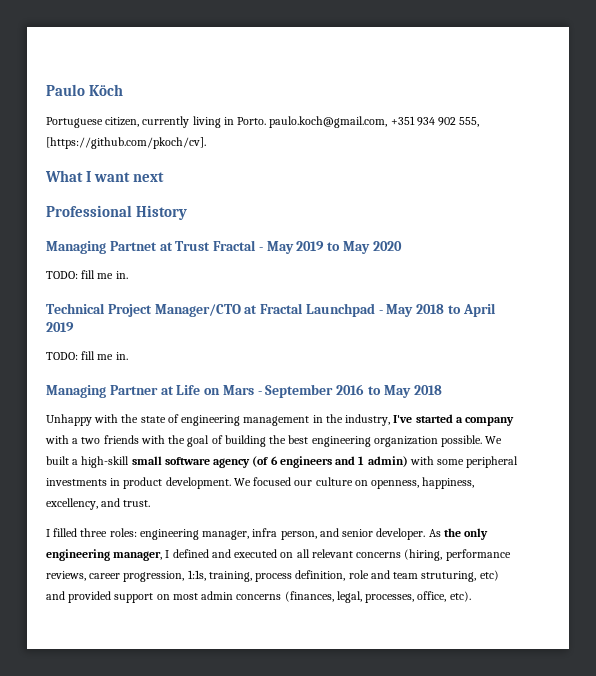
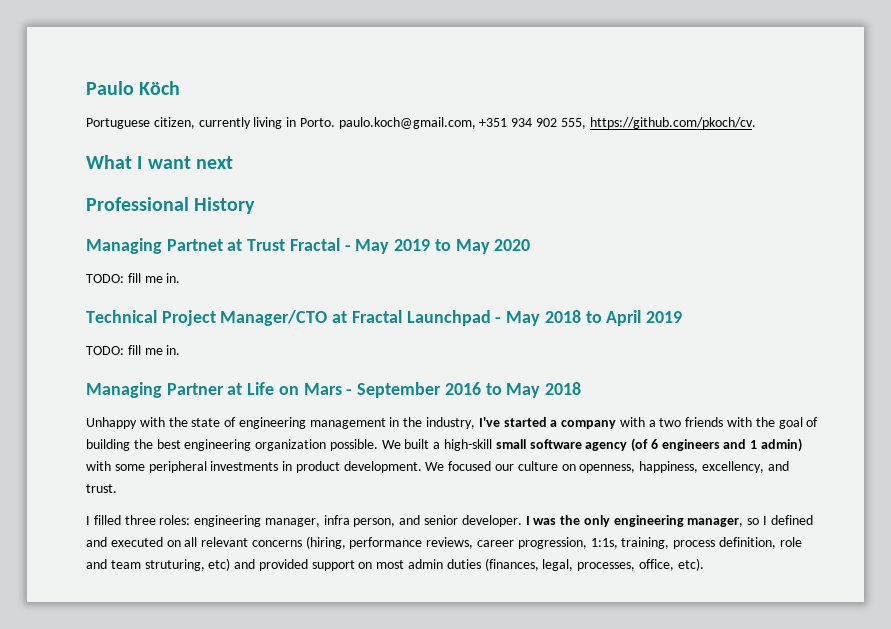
[46,137,206,149] [https://github.com/pkoch/cv]. -> [589,117,756,129] https://github.com/pkoch/cv.
[428,529,441,537] As -> [525,516,557,525] I was
(163, 556) none -> [747,518,760,525] so
[236,594,282,600] concerns -> [446,559,481,569] duties

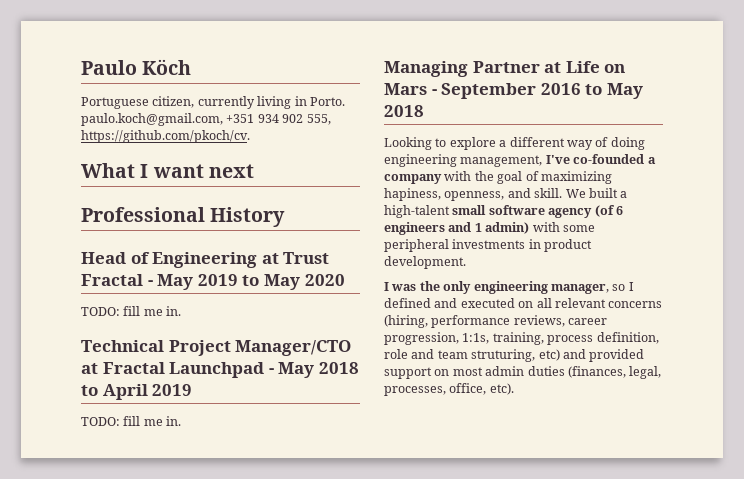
[86,238,223,254] Managing Partnet -> [81,252,258,268] Head of Engineering
[86,417,819,429] [86,439,378,451] Unhappy with the state of engineering management in the industry, I've started a company with a two friends with the goal of building the best engineering organization possible. -> [384,137,645,150] [384,154,656,167] [384,171,612,184] [384,188,563,201] Looking to explore a different way of doing engineering management, I've co-founded a company with the goal of maximizing hapiness, openness, and skill.
[444,439,493,451] high-skill -> [384,205,450,218] high-talent
[425,461,789,473] [86,484,117,493] [86,515,522,527] We focused our culture on openness, happiness, excellency, and trust. // I filled three roles: engineering manager, infra person, and senior developer. -> (466, 262) //

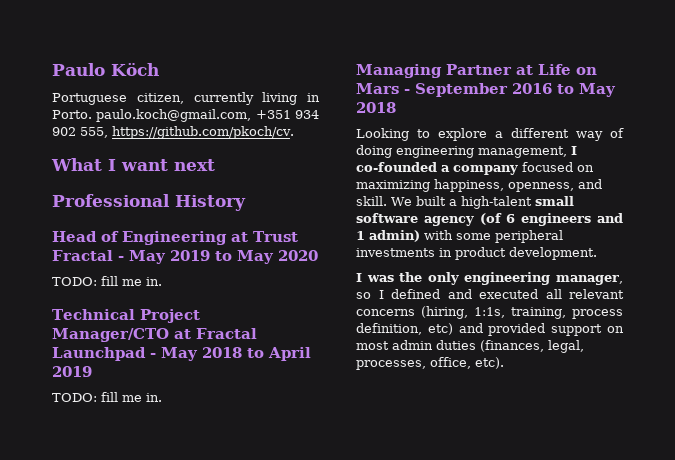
[545,155,570,164] I've -> [571,146,577,155] I
[444,171,612,184] [384,188,441,201] with the goal of maximizing hapiness, -> [522,162,594,172] [356,179,504,192] focused on maximizing happiness,
[518,301,534,308] on -> (538, 294) none
[431,315,608,328] [384,332,659,345] [384,349,536,362] performance reviews, career progression, 1:1s, training, process definition, role and team struturing, -> [474,307,623,319] [356,323,422,335] 1:1s, training, process definition,

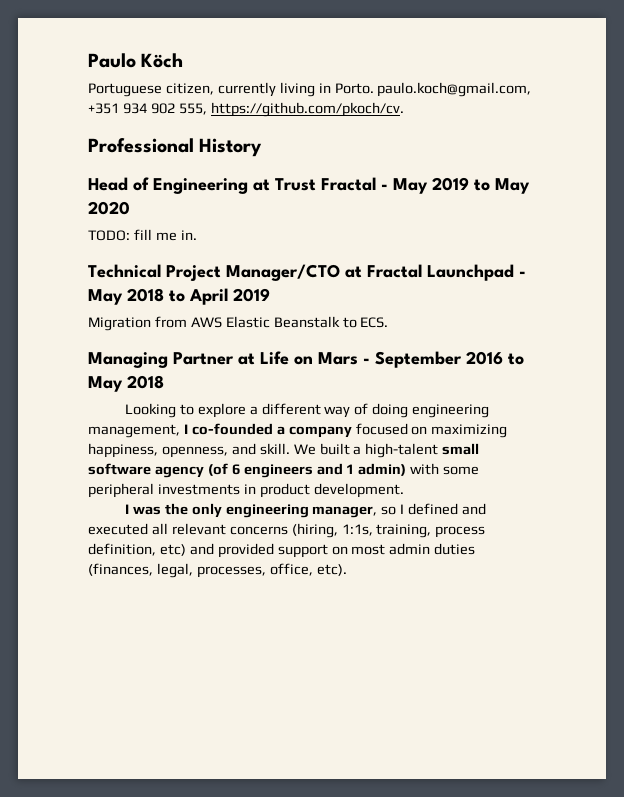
[51,158,215,171] // What I want next -> (404, 109) none
[52,392,162,402] TODO: fill me in. -> [88,316,389,331] Migration from AWS Elastic Beanstalk to ECS.

